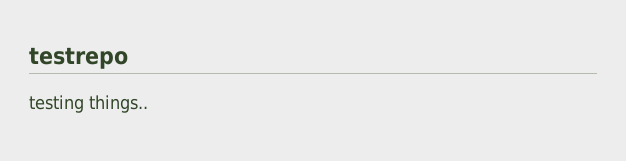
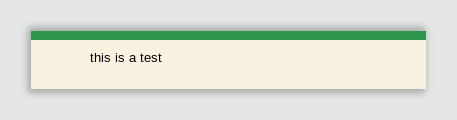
[29,47,128,69] [29,95,148,113] testrepo // testing things.. -> [90,53,162,62] this is a test

